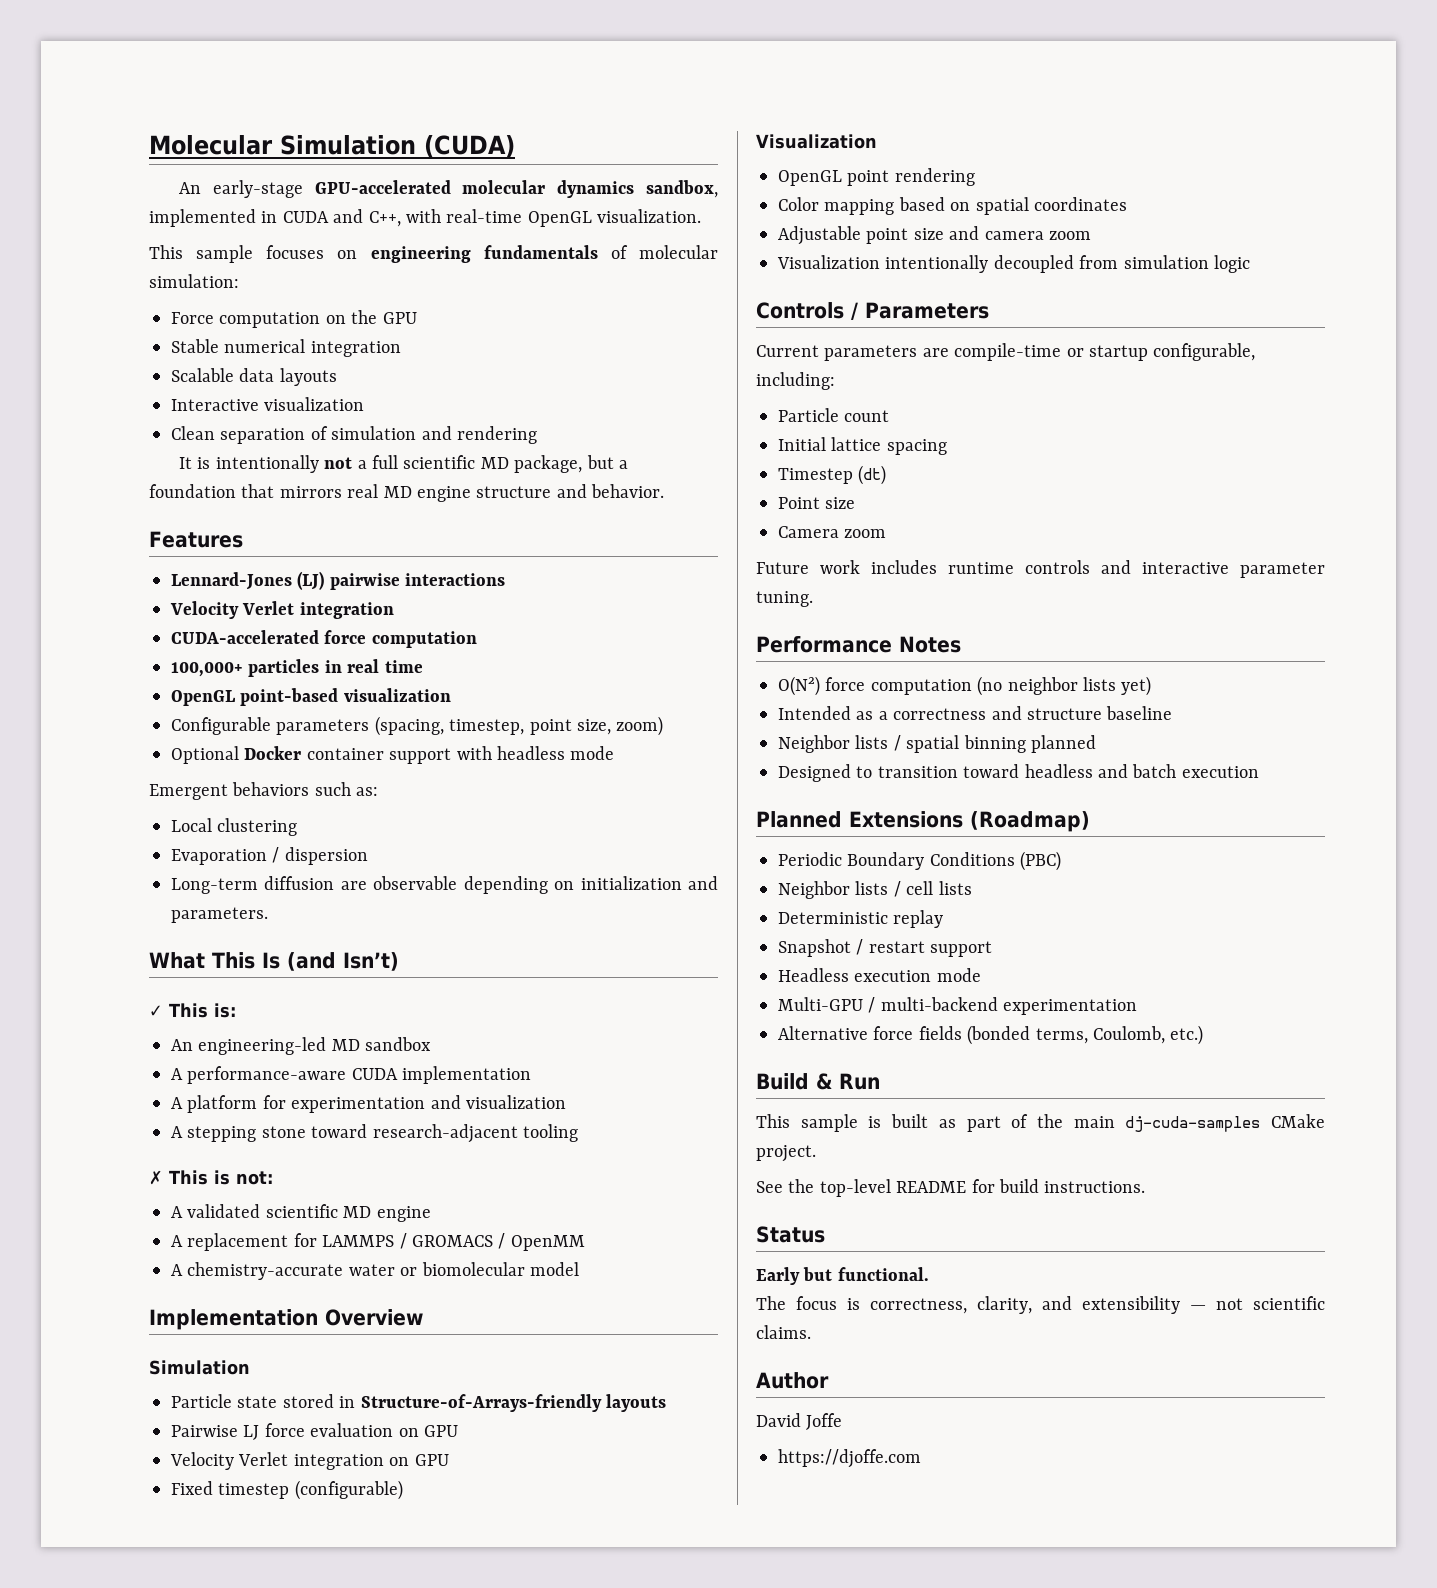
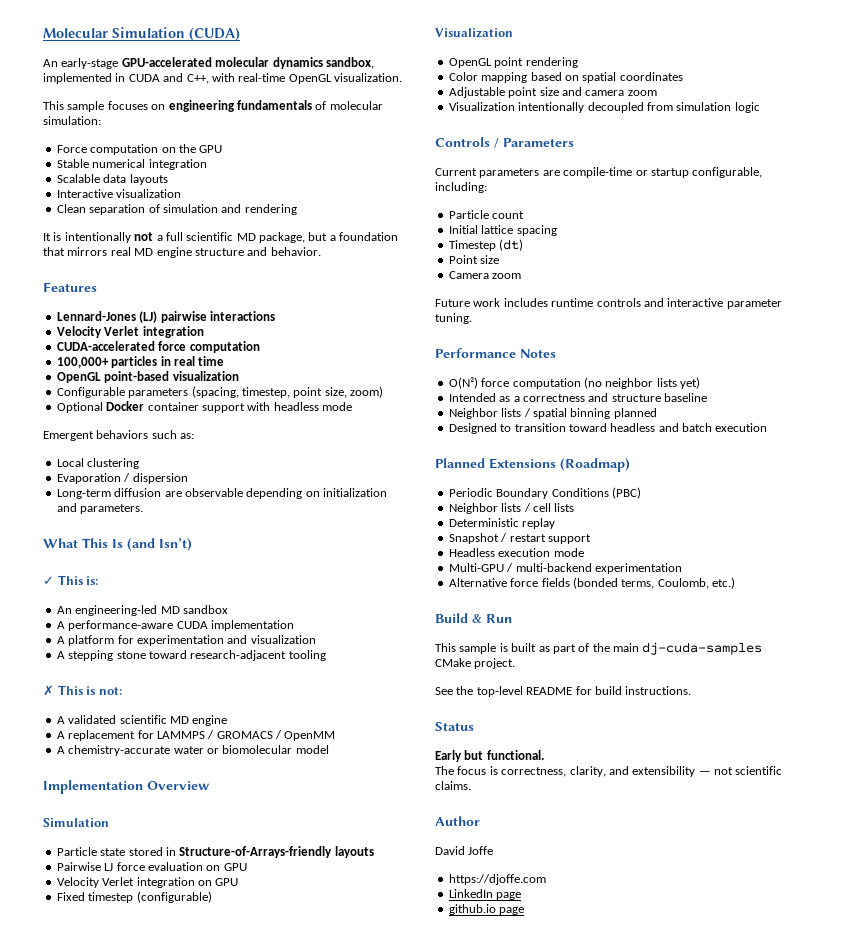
(921, 1458) none -> [448,889,522,900] [448,904,525,915] // LinkedIn page // github.io page

